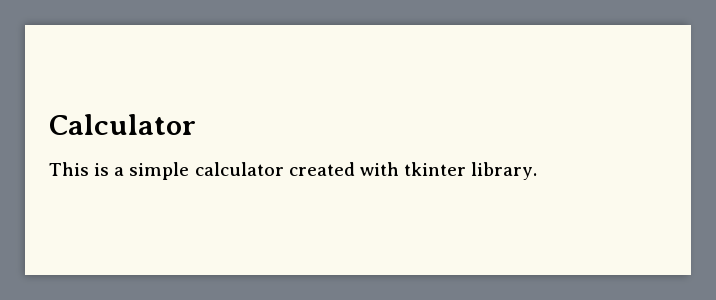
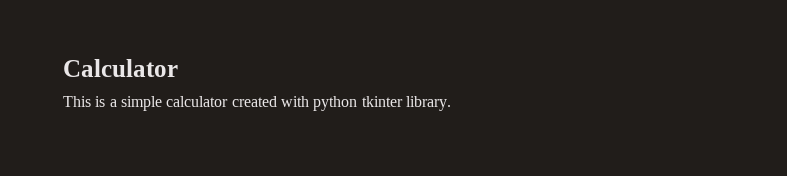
(399, 169) none -> [313,96,358,111] python

